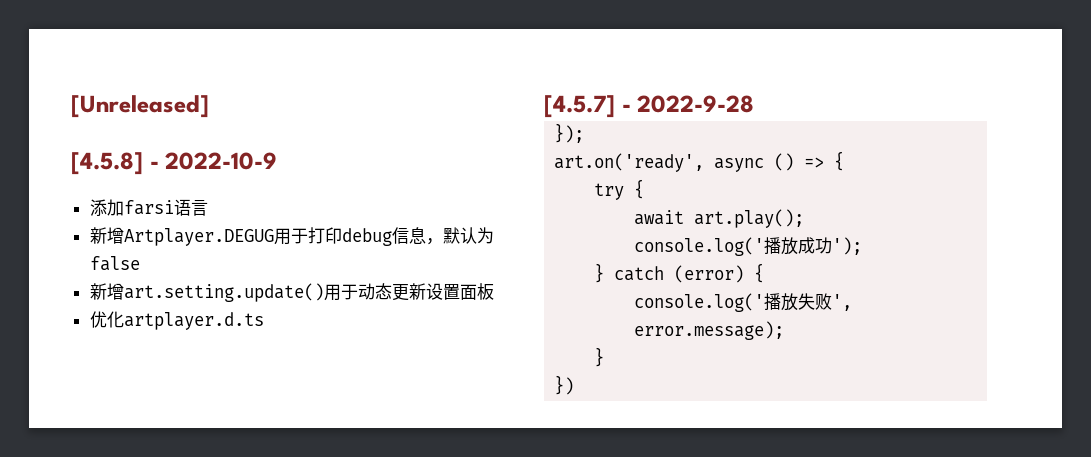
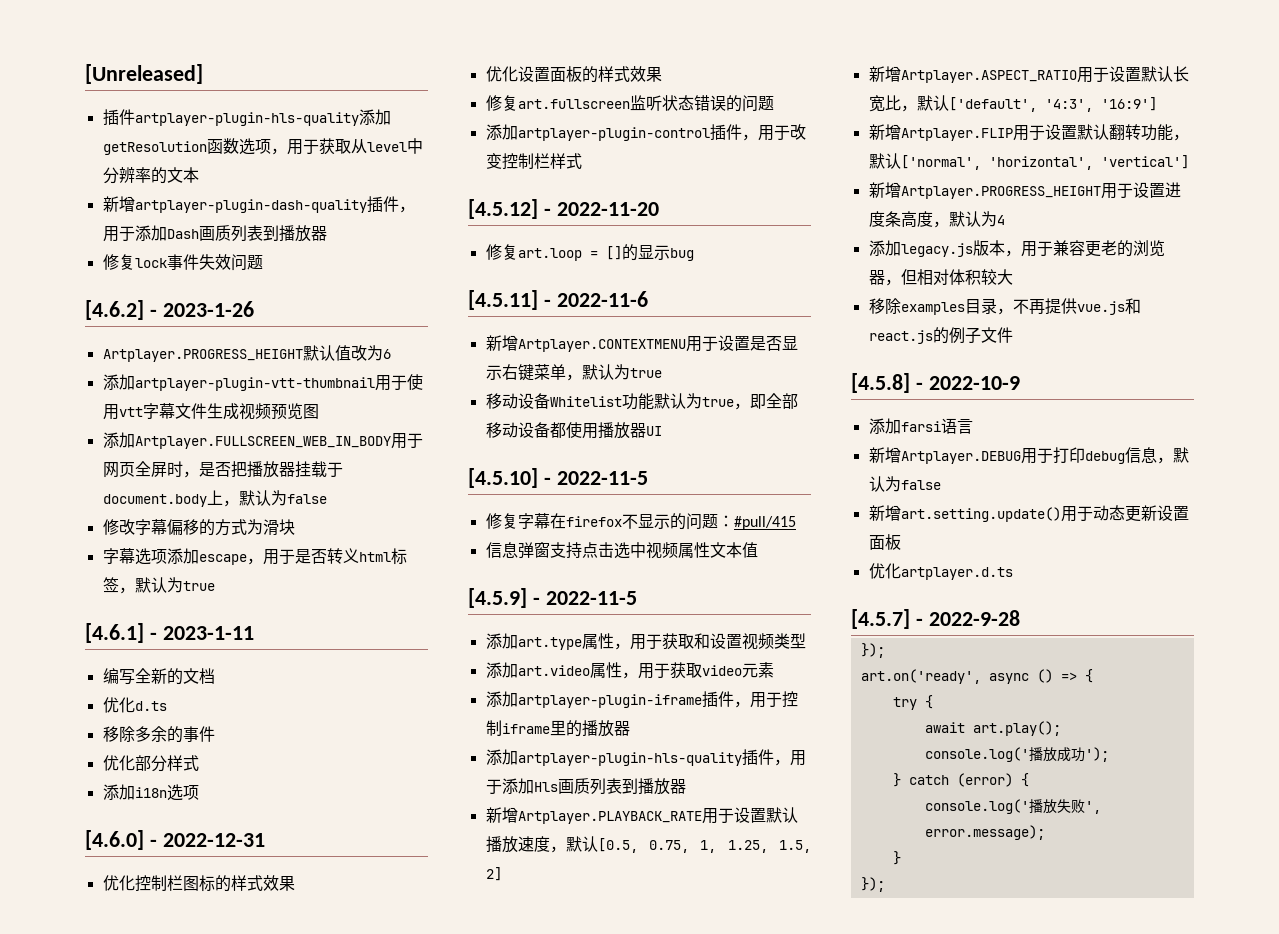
(209, 106) none -> [102,109,391,126] [102,138,423,155] [102,167,199,184] [102,196,415,213] [102,225,327,242] [102,254,263,271] [85,300,254,320] [102,345,391,362] [102,374,423,391] [102,403,319,420] [102,432,423,449] [102,461,343,478] [102,490,327,507] [102,519,295,536] [102,548,407,565] [102,577,215,594] [85,623,254,643] [102,668,215,685] [102,697,167,713] [102,726,215,743] [102,755,199,772] [102,784,199,801] [85,830,265,850] [102,875,295,892] [485,66,662,83] [485,95,774,112] [485,124,806,141] [485,153,582,170] [468,199,659,219] [485,244,694,261] [468,290,648,310] [485,335,798,352] [485,364,662,381] [485,393,798,410] [485,422,662,439] [468,468,648,488] [485,513,796,530] [485,542,758,559] [468,588,637,608] [485,633,806,650] [485,662,774,679] [485,691,798,708] [485,720,630,737] [485,749,806,766] [485,778,686,795] [485,807,798,824] [485,836,811,853] [485,867,502,881] [868,66,1189,83] [868,95,1157,112] [868,124,1189,141] [868,153,1189,170] [868,182,1181,199] [868,211,1005,228] [868,240,1165,257] [868,269,1013,286] [868,298,1141,315] [868,327,1013,344] // 插件artplayer-plugin-hls-quality添加getResolution函数选项，用于获取从level中分辨率的文本 // 新增artplayer-plugin-dash-quality插件，用于添加Dash画质列表到播放器 // 修复lock事件失效问题 // [4.6.2] - 2023-1-26 // Artplayer.PROGRESS_HEIGHT默认值改为6 // 添加artplayer-plugin-vtt-thumbnail用于使用vtt字幕文件生成视频预览图 // 添加Artplayer.FULLSCREEN_WEB_IN_BODY用于网页全屏时，是否把播放器挂载于document.body上，默认为false // 修改字幕偏移的方式为滑块 // 字幕选项添加escape，用于是否转义html标签，默认为true // [4.6.1] - 2023-1-11 // 编写全新的文档 // 优化d.ts // 移除多余的事件 // 优化部分样式 // 添加i18n选项 // [4.6.0] - 2022-12-31 // 优化控制栏图标的样式效果 // 优化设置面板的样式效果 // 修复art.fullscreen监听状态错误的问题 // 添加artplayer-plugin-control插件，用于改变控制栏样式 // [4.5.12] - 2022-11-20 // 修复art.loop = []的显示bug // [4.5.11] - 2022-11-6 // 新增Artplayer.CONTEXTMENU用于设置是否显示右键菜单，默认为true // 移动设备Whitelist功能默认为true，即全部移动设备都使用播放器UI // [4.5.10] - 2022-11-5 // 修复字幕在firefox不显示的问题：#pull/415 // 信息弹窗支持点击选中视频属性文本值 // [4.5.9] - 2022-11-5 // 添加art.type属性，用于获取和设置视频类型 // 添加art.video属性，用于获取video元素 // 添加artplayer-plugin-iframe插件，用于控制iframe里的播放器 // 添加artplayer-plugin-hls-quality插件，用于添加Hls画质列表到播放器 // 新增Artplayer.PLAYBACK_RATE用于设置默认播放速度，默认[0.5, 0.75, 1, 1.25, 1.5, 2] // 新增Artplayer.ASPECT_RATIO用于设置默认长宽比，默认['default', '4:3', '16:9'] // 新增Artplayer.FLIP用于设置默认翻转功能，默认['normal', 'horizontal', 'vertical'] // 新增Artplayer.PROGRESS_HEIGHT用于设置进度条高度，默认为4 // 添加legacy.js版本，用于兼容更老的浏览器，但相对体积较大 // 移除examples目录，不再提供vue.js和react.js的例子文件
[123,228,274,246] Artplayer.DEGUG -> [900,451,1021,464] Artplayer.DEBUG
[554,375,575,395] }) -> [860,877,885,892] });

